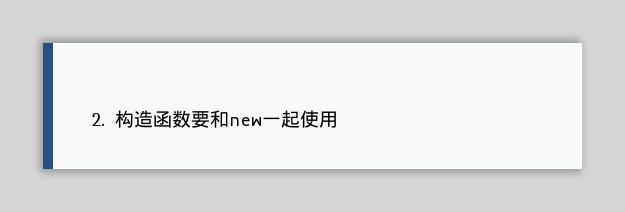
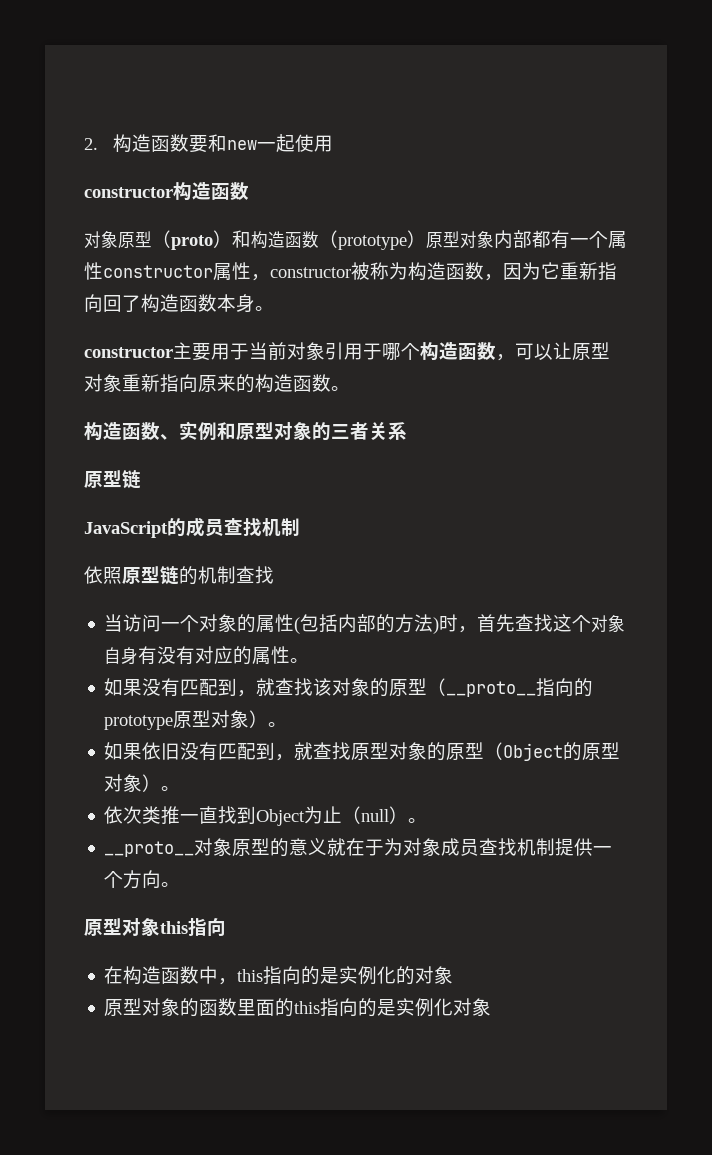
(338, 119) none -> [84,182,249,201] [84,230,627,250] [84,262,617,281] [84,294,274,313] [84,342,610,361] [84,374,350,393] [84,421,407,441] [84,470,141,489] [84,517,300,538] [84,566,274,585] [104,614,626,634] [104,646,310,665] [104,678,594,697] [104,710,288,730] [104,742,621,761] [104,774,181,792] [104,806,428,826] [104,838,613,857] [104,870,181,889] [84,917,226,936] [104,966,454,985] [104,998,492,1017] // constructor构造函数 // 对象原型（proto）和构造函数（prototype）原型对象内部都有一个属性constructor属性，constructor被称为构造函数，因为它重新指向回了构造函数本身。 // constructor主要用于当前对象引用于哪个构造函数，可以让原型对象重新指向原来的构造函数。 // 构造函数、实例和原型对象的三者关系 // 原型链 // JavaScript的成员查找机制 // 依照原型链的机制查找 // 当访问一个对象的属性(包括内部的方法)时，首先查找这个对象自身有没有对应的属性。 // 如果没有匹配到，就查找该对象的原型（__proto__指向的prototype原型对象）。 // 如果依旧没有匹配到，就查找原型对象的原型（Object的原型对象）。 // 依次类推一直找到Object为止（null）。 // __proto__对象原型的意义就在于为对象成员查找机制提供一个方向。 // 原型对象this指向 // 在构造函数中，this指向的是实例化的对象 // 原型对象的函数里面的this指向的是实例化对象

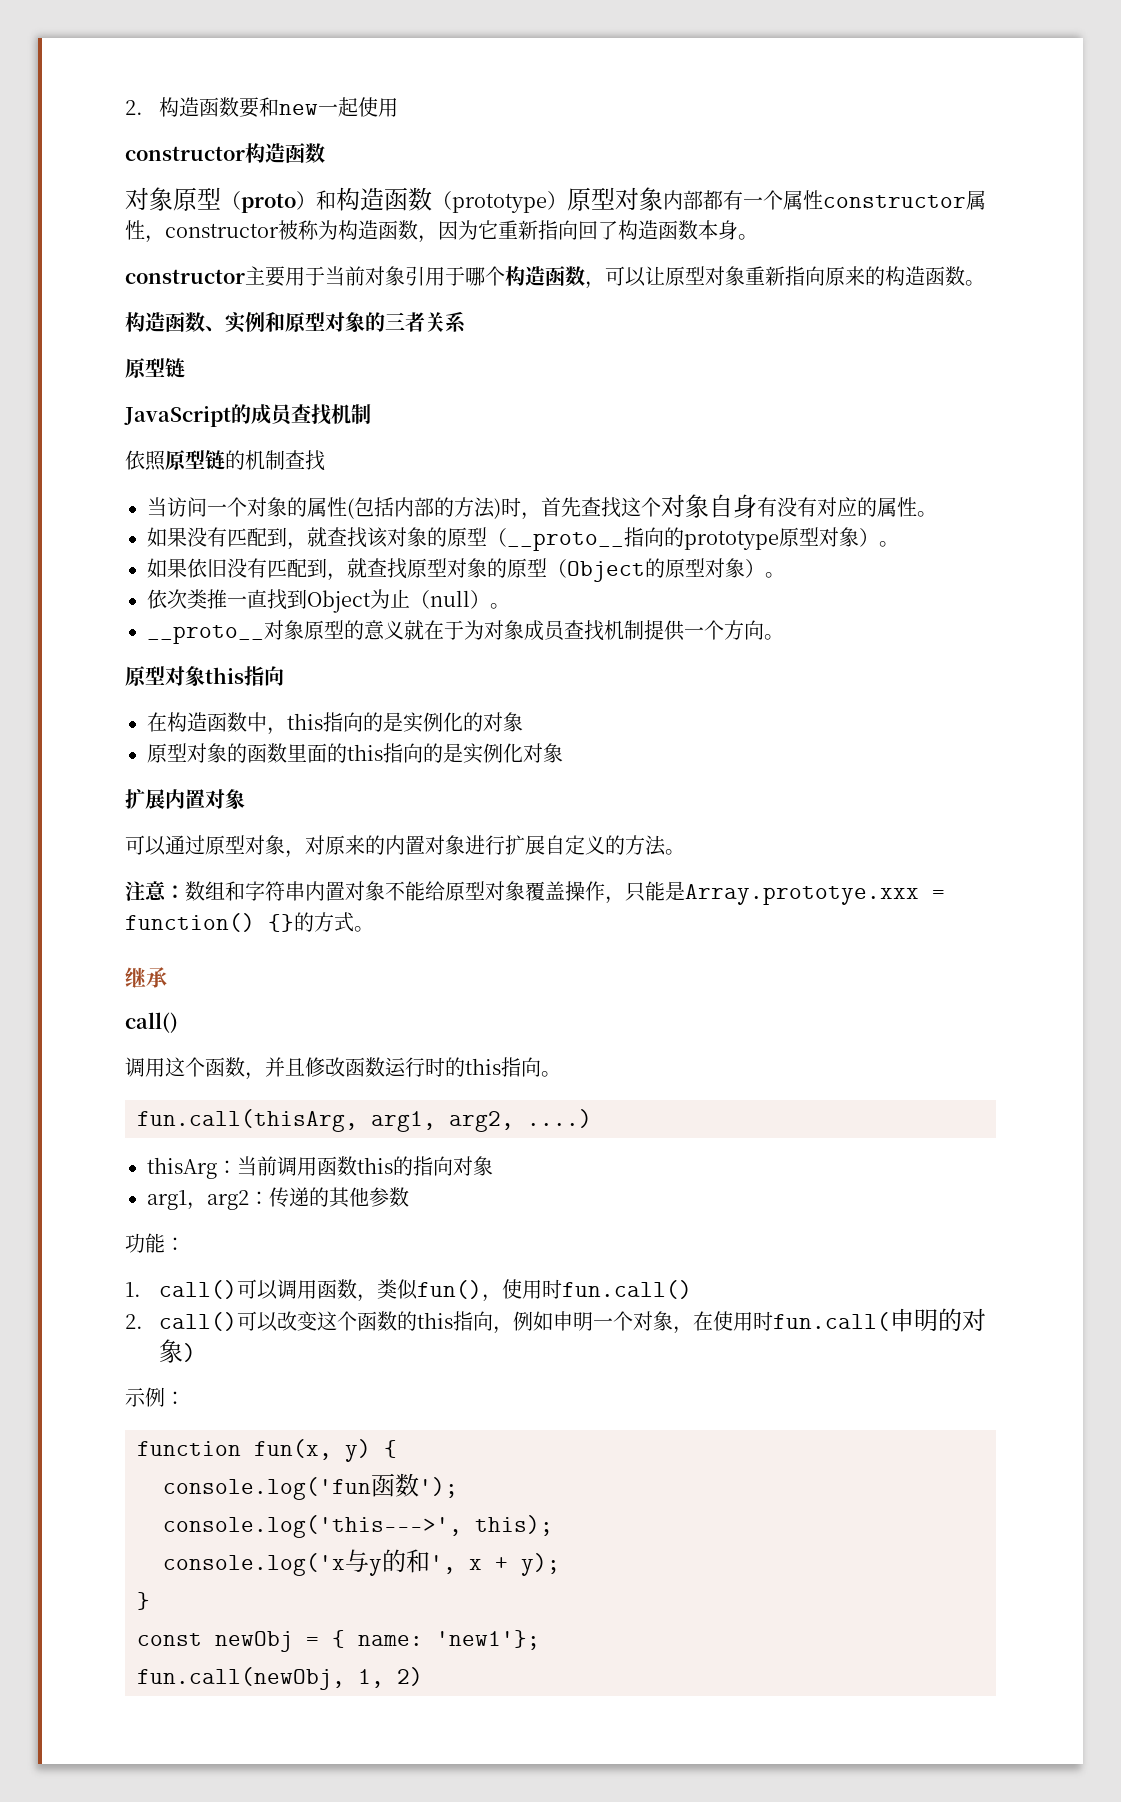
(492, 1007) none -> [125,789,245,809] [125,835,685,858] [125,881,945,905] [125,912,374,932] [125,967,167,988] [125,1012,178,1033] [125,1057,561,1080] [137,1109,592,1132] [147,1156,493,1179] [147,1187,409,1210] [125,1233,185,1253] [125,1279,692,1302] [125,1308,986,1334] [158,1339,196,1363] [125,1387,185,1407] [137,1439,397,1462] [163,1473,458,1500] [163,1515,553,1538] [163,1549,560,1576] [137,1592,150,1610] [137,1630,540,1652] [137,1667,423,1690] // 扩展内置对象 // 可以通过原型对象，对原来的内置对象进行扩展自定义的方法。 // 注意：数组和字符串内置对象不能给原型对象覆盖操作，只能是Array.prototye.xxx = function() {}的方式。 // 继承 // call() // 调用这个函数，并且修改函数运行时的this指向。 // fun.call(thisArg, arg1, arg2, ....) // thisArg：当前调用函数this的指向对象 // arg1，arg2：传递的其他参数 // 功能： // 1. call()可以调用函数，类似fun()，使用时fun.call() // 2. call()可以改变这个函数的this指向，例如申明一个对象，在使用时fun.call(申明的对象) // 示例： // function fun(x, y) { // console.log('fun函数'); // console.log('this--->', this); // console.log('x与y的和', x + y); // } // const newObj = { name: 'new1'}; // fun.call(newObj, 1, 2)

